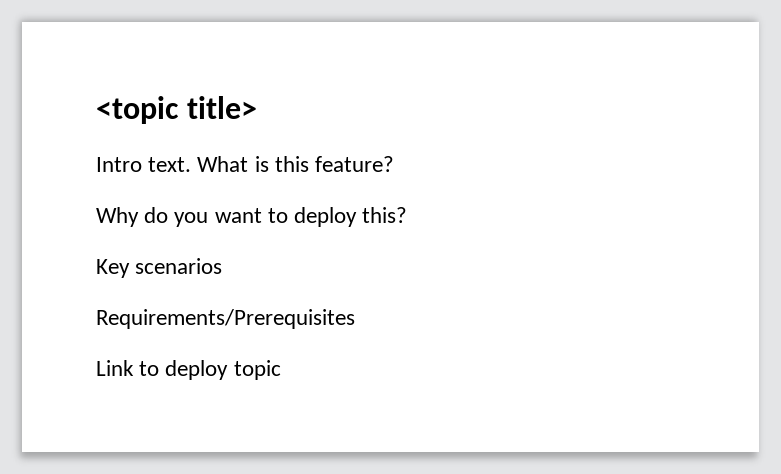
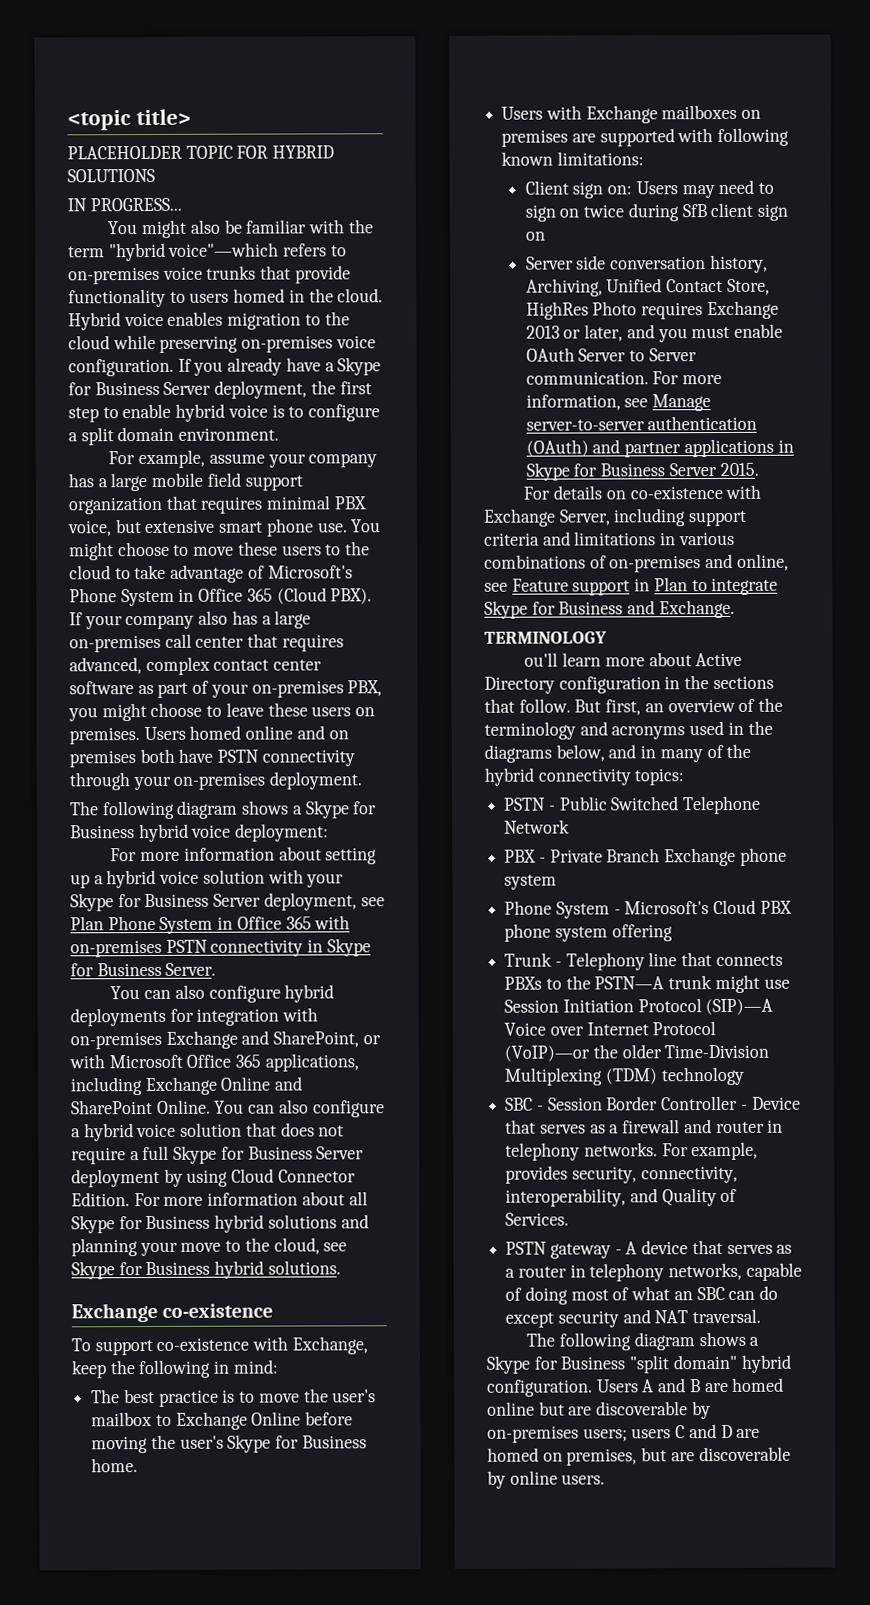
[96,156,395,172] [96,207,408,227] [96,258,223,278] [96,309,355,329] [96,360,281,380] Intro text. What is this feature? // Why do you want to deploy this? // Key scenarios // Requirements/Prerequisites // Link to deploy topic -> [67,145,335,160] [67,168,155,183] [67,197,182,212] [107,219,374,239] [68,242,347,262] [68,265,351,285] [68,288,384,308] [68,311,350,331] [68,334,376,353] [68,357,382,377] [68,380,372,399] [68,403,381,423] [68,426,280,446] [108,449,378,469] [68,472,303,492] [68,495,366,515] [68,518,382,537] [69,541,371,561] [69,564,353,583] [69,587,373,607] [69,610,312,630] [69,633,344,653] [69,656,323,676] [69,680,383,698] [68,702,376,722] [69,725,349,745] [69,748,355,768] [69,771,363,791] [69,800,378,820] [70,823,330,843] [110,846,378,865] [70,869,345,889] [70,892,385,912] [70,915,351,934] [70,938,371,958] [70,962,217,977] [110,984,335,1003] [70,1007,319,1027] [70,1030,381,1050] [69,1053,359,1072] [70,1076,304,1096] [71,1099,385,1118] [71,1122,345,1142] [71,1145,365,1165] [71,1168,356,1188] [71,1191,368,1207] [71,1214,369,1234] [71,1237,348,1257] [71,1260,341,1280] [71,1302,274,1323] [71,1336,368,1356] [71,1359,278,1379] [91,1388,377,1407] [91,1411,354,1430] [91,1434,367,1454] [91,1458,139,1473] [501,104,762,124] [501,127,790,147] [501,151,644,166] [524,179,775,199] [524,202,789,222] [525,231,546,241] [525,254,768,274] [525,278,770,297] [525,300,779,320] [525,323,784,343] [525,347,697,362] [525,371,723,385] [525,394,712,412] [525,415,758,431] [525,438,794,458] [525,462,759,481] [523,484,762,500] [483,508,748,527] [484,531,735,546] [484,553,789,573] [484,577,779,596] [484,599,735,619] [484,631,607,644] [524,652,743,667] [484,675,774,694] [484,697,784,716] [484,720,773,740] [484,743,752,763] [484,767,685,786] [503,795,762,815] [504,819,571,834] [504,847,787,867] [504,874,558,890] [504,899,792,919] [504,923,673,942] [504,952,783,971] [504,974,790,994] [504,998,774,1016] [504,1021,717,1036] [504,1044,770,1062] [504,1066,744,1086] [505,1095,801,1111] [505,1119,784,1134] [505,1141,759,1161] [505,1165,738,1184] [505,1188,738,1207] [505,1212,570,1226] [505,1239,793,1259] [505,1262,802,1282] [505,1285,779,1305] [505,1308,762,1328] [526,1331,760,1351] [486,1354,791,1374] [487,1377,785,1397] [487,1401,711,1420] [487,1424,761,1443] [487,1446,791,1466] [487,1470,606,1489] PLACEHOLDER TOPIC FOR HYBRID SOLUTIONS // IN PROGRESS... // You might also be familiar with the term "hybrid voice"—which refers to on-premises voice trunks that provide functionality to users homed in the cloud. Hybrid voice enables migration to the cloud while preserving on-premises voice configuration. If you already have a Skype for Business Server deployment, the first step to enable hybrid voice is to configure a split domain environment. // For example, assume your company has a large mobile field support organization that requires minimal PBX voice, but extensive smart phone use. You might choose to move these users to the cloud to take advantage of Microsoft's Phone System in Office 365 (Cloud PBX). If your company also has a large on-premises call center that requires advanced, complex contact center software as part of your on-premises PBX, you might choose to leave these users on premises. Users homed online and on premises both have PSTN connectivity through your on-premises deployment. // The following diagram shows a Skype for Business hybrid voice deployment: // For more information about setting up a hybrid voice solution with your Skype for Business Server deployment, see Plan Phone System in Office 365 with on-premises PSTN connectivity in Skype for Business Server. // You can also configure hybrid deployments for integration with on-premises Exchange and SharePoint, or with Microsoft Office 365 applications, including Exchange Online and SharePoint Online. You can also configure a hybrid voice solution that does not require a full Skype for Business Server deployment by using Cloud Connector Edition. For more information about all Skype for Business hybrid solutions and planning your move to the cloud, see Skype for Business hybrid solutions. // Exchange co-existence // To support co-existence with Exchange, keep the following in mind: // The best practice is to move the user's mailbox to Exchange Online before moving the user's Skype for Business home. // Users with Exchange mailboxes on premises are supported with following known limitations: // Client sign on: Users may need to sign on twice during SfB client sign on // Server side conversation history, Archiving, Unified Contact Store, HighRes Photo requires Exchange 2013 or later, and you must enable OAuth Server to Server communication. For more information, see Manage server-to-server authentication (OAuth) and partner applications in Skype for Business Server 2015. // For details on co-existence with Exchange Server, including support criteria and limitations in various combinations of on-premises and online, see Feature support in Plan to integrate Skype for Business and Exchange. // TERMINOLOGY // ou'll learn more about Active Directory configuration in the sections that follow. But first, an overview of the terminology and acronyms used in the diagrams below, and in many of the hybrid connectivity topics: // PSTN - Public Switched Telephone Network // PBX - Private Branch Exchange phone system // Phone System - Microsoft's Cloud PBX phone system offering // Trunk - Telephony line that connects PBXs to the PSTN—A trunk might use Session Initiation Protocol (SIP)—A Voice over Internet Protocol (VoIP)—or the older Time-Division Multiplexing (TDM) technology // SBC - Session Border Controller - Device that serves as a firewall and router in telephony networks. For example, provides security, connectivity, interoperability, and Quality of Services. // PSTN gateway - A device that serves as a router in telephony networks, capable of doing most of what an SBC can do except security and NAT traversal. // The following diagram shows a Skype for Business "split domain" hybrid configuration. Users A and B are homed online but are discoverable by on-premises users; users C and D are homed on premises, but are discoverable by online users.

